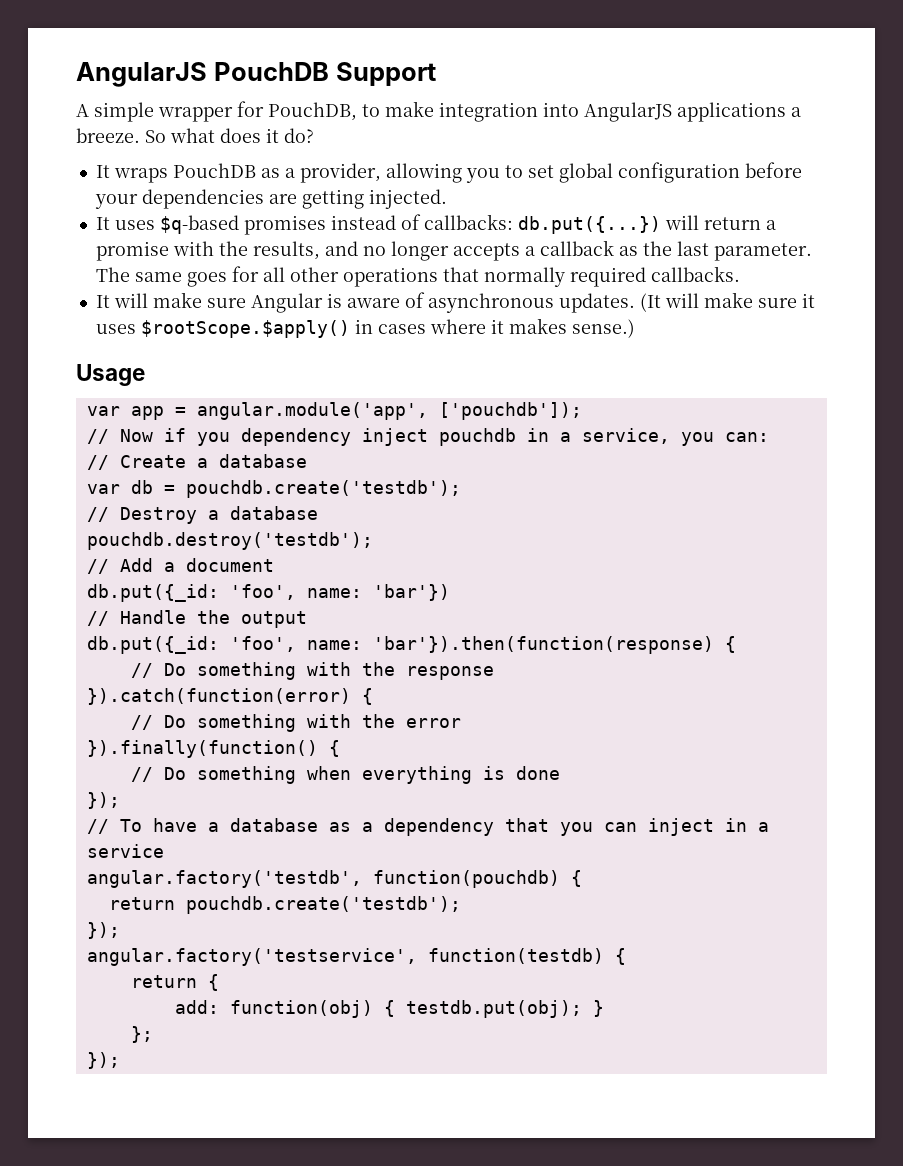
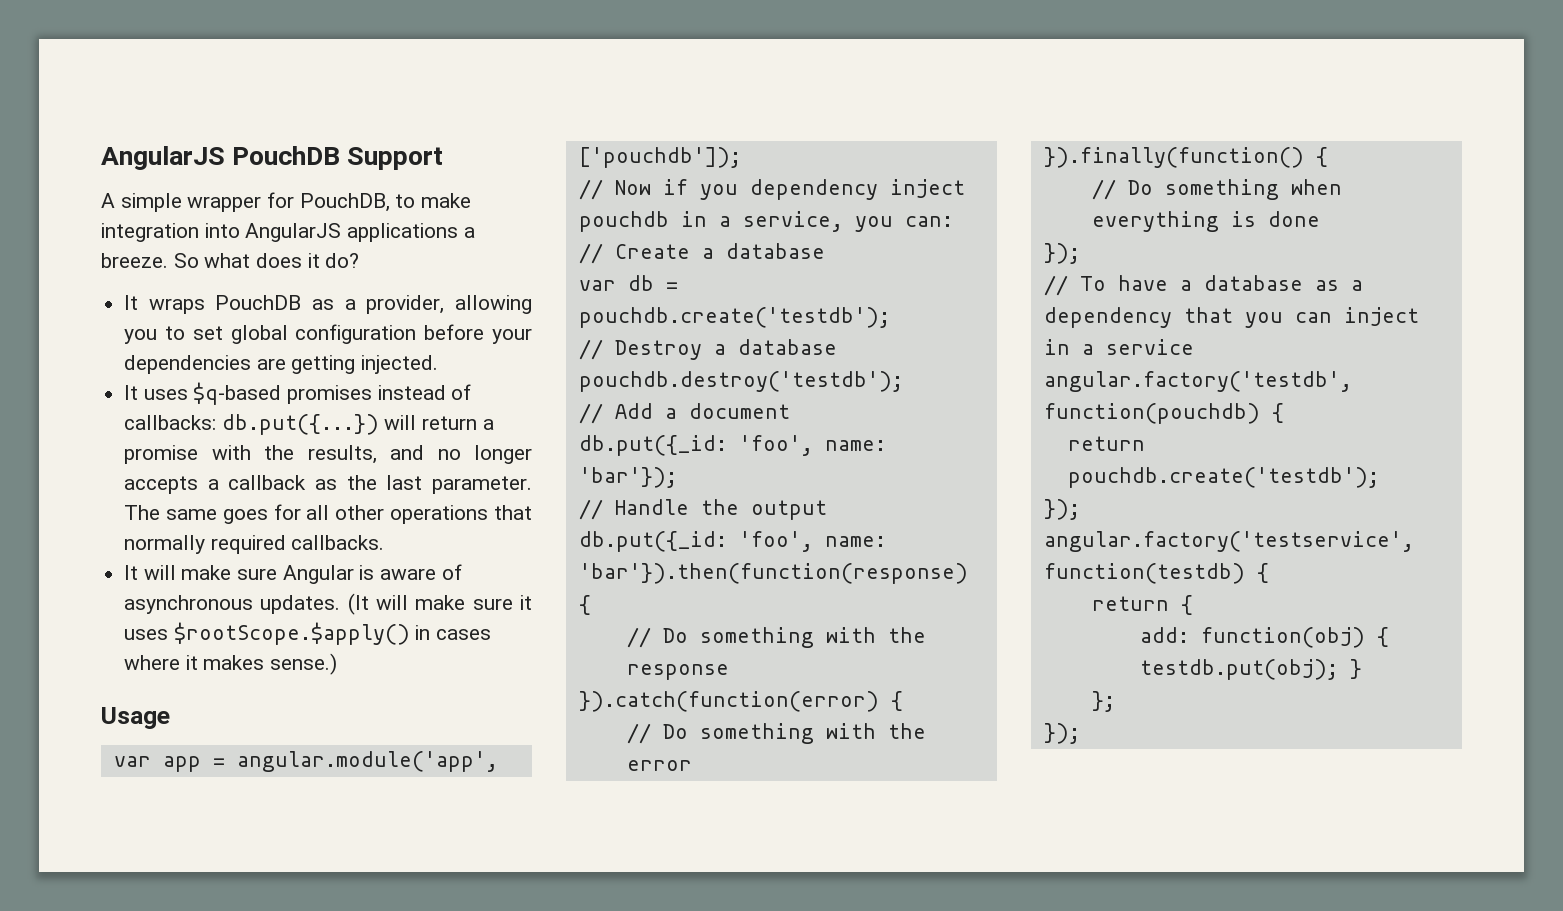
[372,584,450,601] 'bar'}) -> [578,467,677,488] 'bar'});

